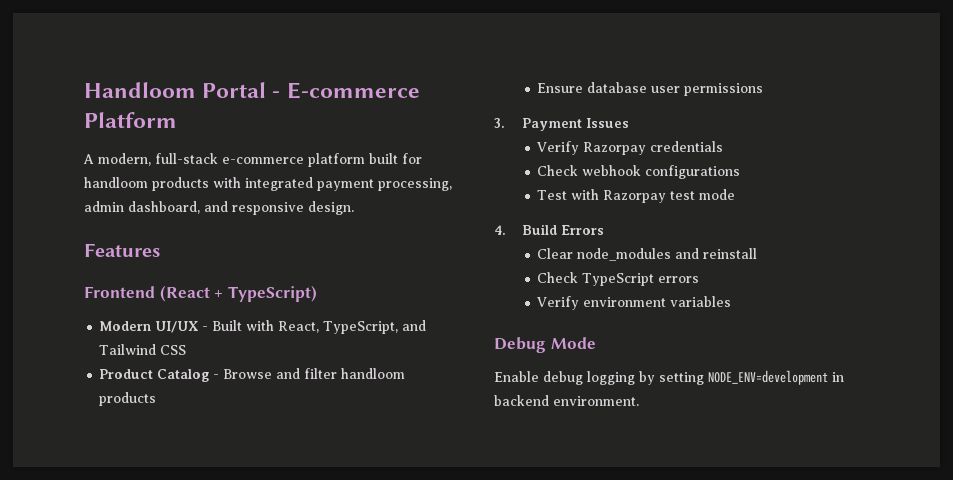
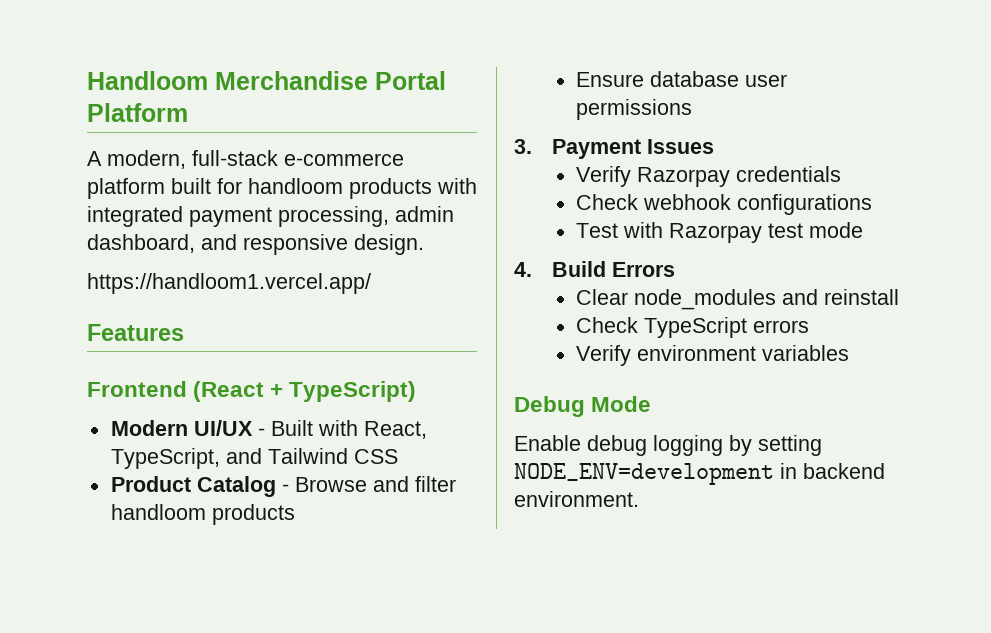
[202,82,420,99] Portal - E-commerce -> [215,71,446,90] Merchandise Portal
(354, 208) none -> [87,273,371,294] // https://handloom1.vercel.app/

